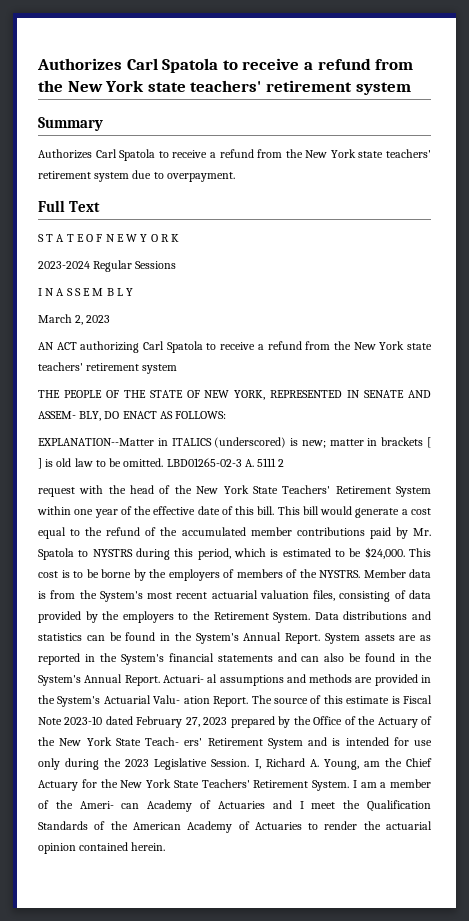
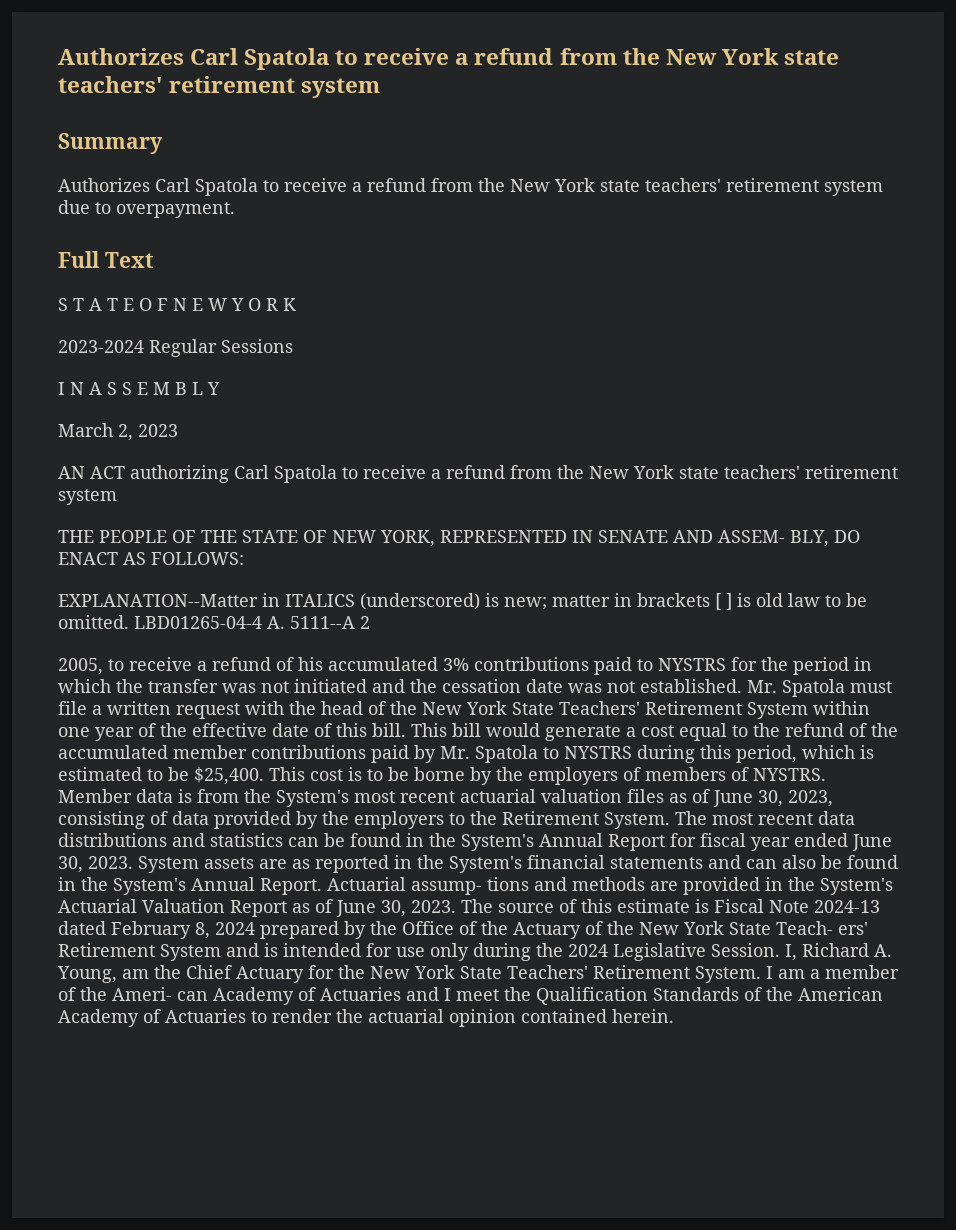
[166,458,285,467] LBD01265-02-3 A. 5111 2 // -> [134,616,370,629] [58,657,872,675] [58,679,892,697] [58,701,171,715] LBD01265-04-4 A. 5111--A 2 // 2005, to receive a refund of his accumulated 3% contributions paid to NYSTRS for the period in which the transfer was not initiated and the cessation date was not established. Mr. Spatola must file a written
[364,547,405,559] $24,000. -> [194,767,264,785] $25,400.
[299,569,317,578] the -> (749, 774) none
[313,590,336,601] files, -> [627,789,833,807] files as of June 30, 2023,
[314,612,339,620] Data -> [675,811,855,825] The most recent data
[285,633,320,644] Report. -> [608,833,892,851] [58,856,133,873] Report for fiscal year ended June 30, 2023.
[162,674,284,686] Actuari- al assumptions -> [327,877,529,895] Actuarial assump- tions
[153,695,249,707] Valu- ation Report. -> [142,899,456,917] Valuation Report as of June 30, 2023.
[64,716,103,725] 2023-10 -> [814,900,880,913] 2024-13
[185,717,228,727] 27, 2023 -> [195,922,255,939] 8, 2024
[125,759,150,767] 2023 -> [568,944,608,957] 2024

